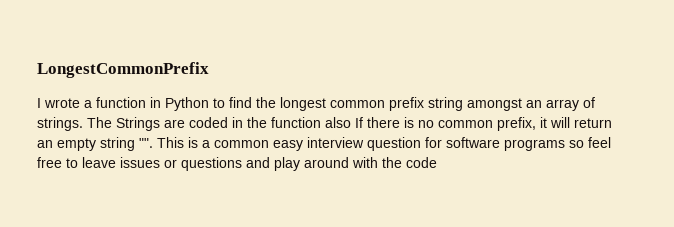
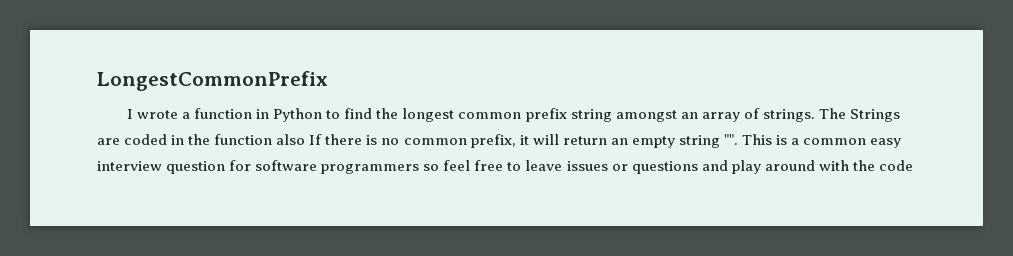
[504,139,565,151] programs -> [321,164,420,174] programmers

